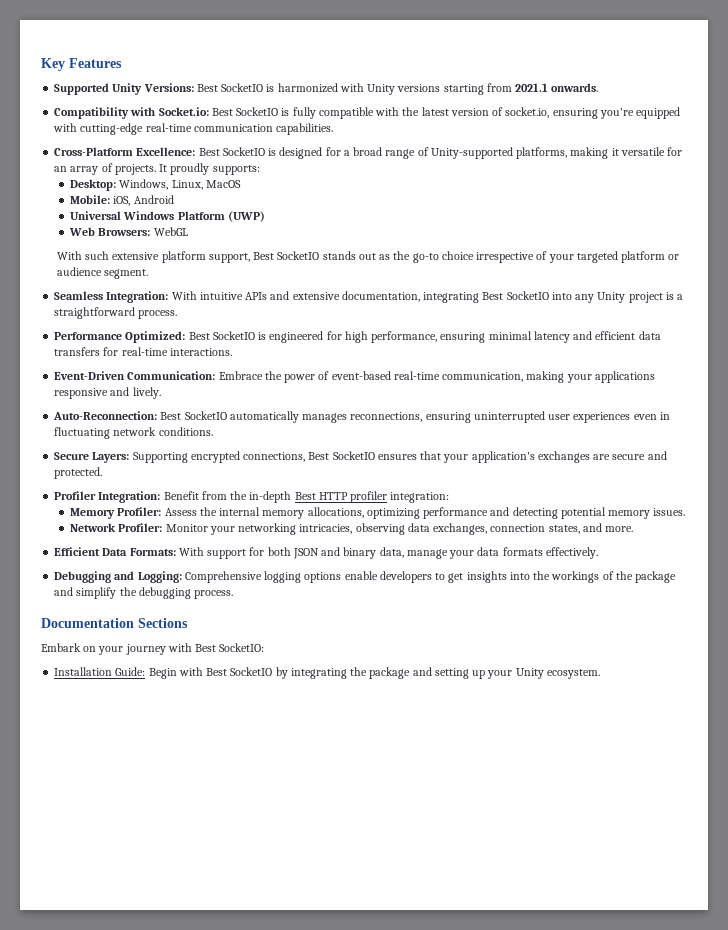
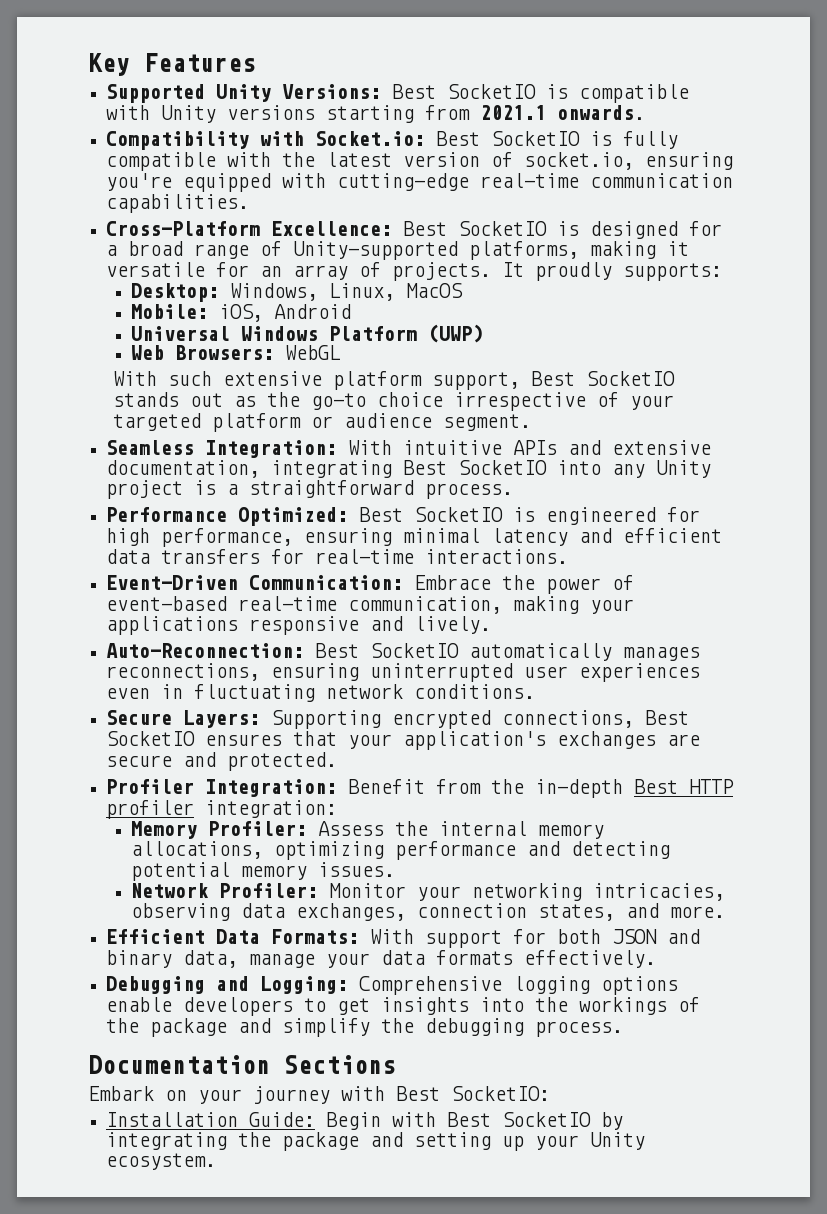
[277,83,338,93] harmonized -> [579,84,690,103] compatible

